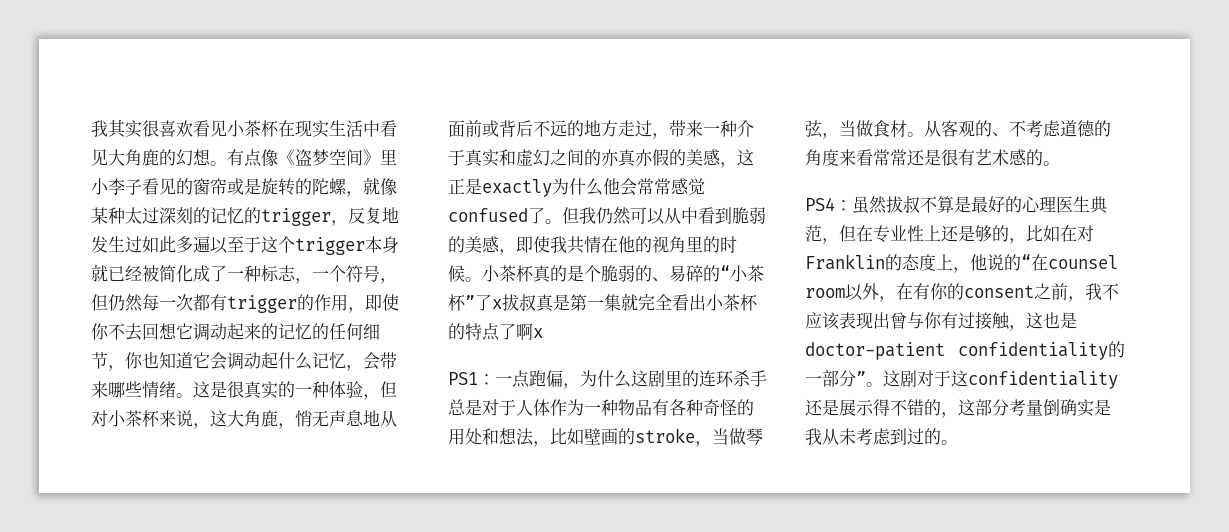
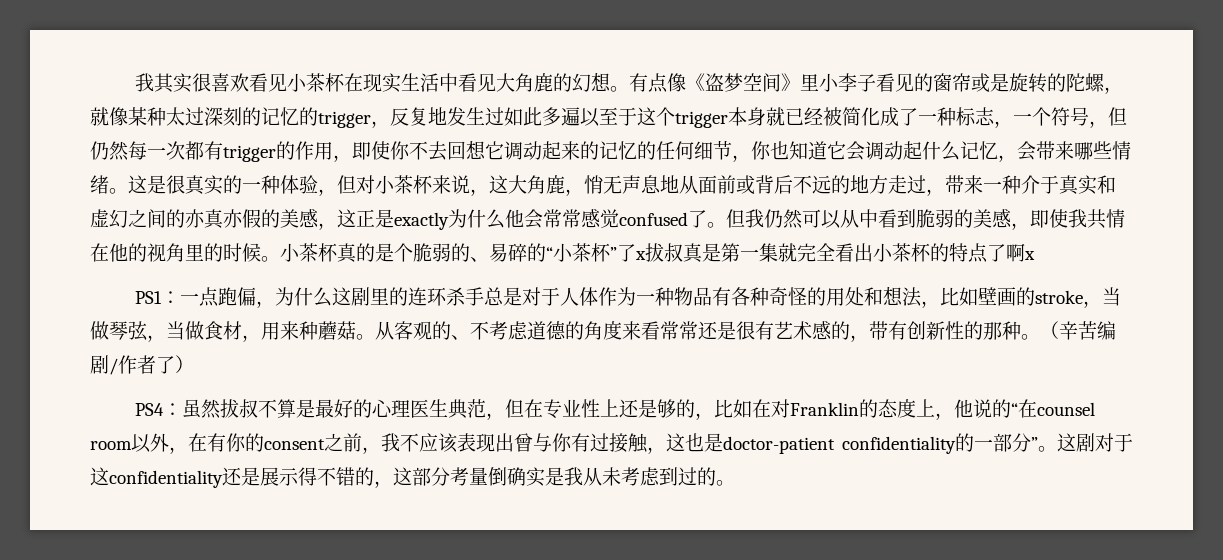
(907, 129) none -> [242,321,356,342] ，用来种蘑菇
[1043,161,1060,166] 。 -> [850,321,1116,342] [90,355,194,375] ，带有创新性的那种。（辛苦编剧/作者了）

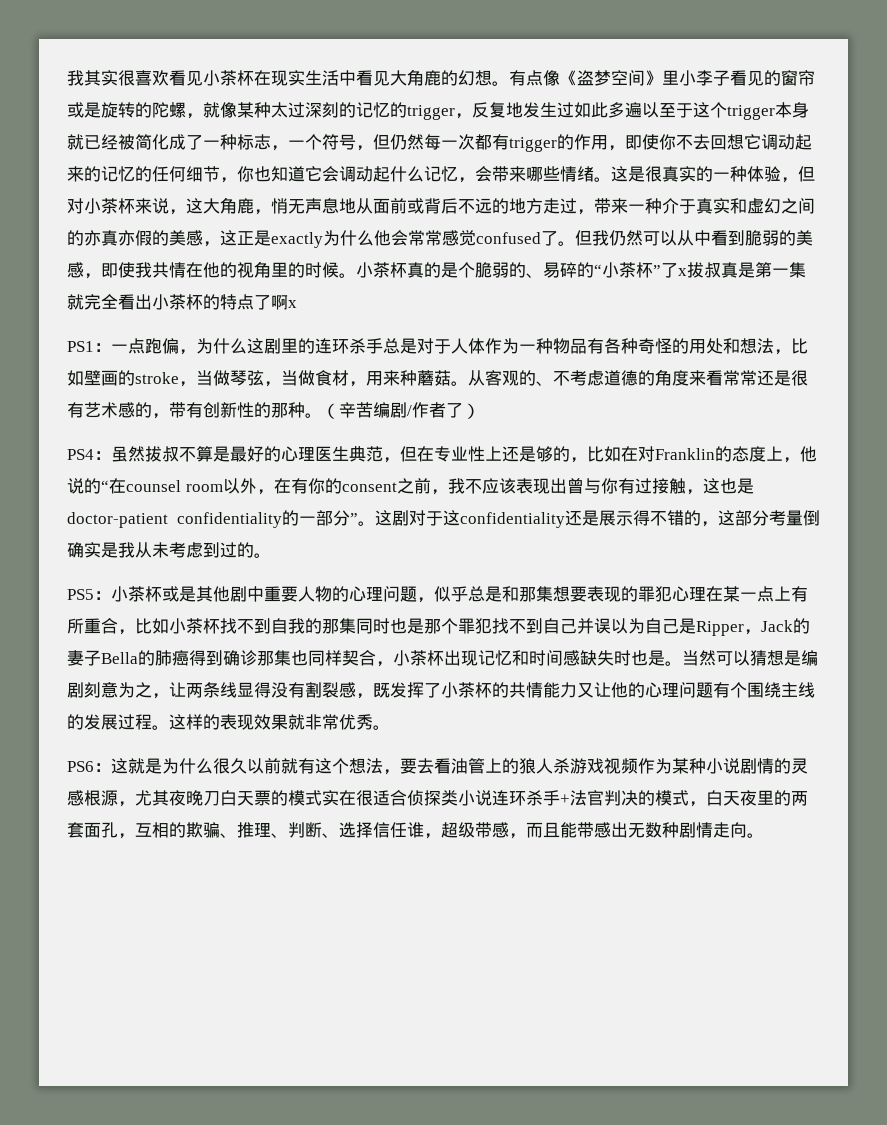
(735, 483) none -> [67,586,808,603] [67,618,810,636] [67,650,818,667] [67,682,815,699] [67,714,390,730] [67,758,808,775] [67,790,808,807] [67,822,764,839] // PS5：小茶杯或是其他剧中重要人物的心理问题，似乎总是和那集想要表现的罪犯心理在某一点上有所重合，比如小茶杯找不到自我的那集同时也是那个罪犯找不到自己并误以为自己是Ripper，Jack的妻子Bella的肺癌得到确诊那集也同样契合，小茶杯出现记忆和时间感缺失时也是。当然可以猜想是编剧刻意为之，让两条线显得没有割裂感，既发挥了小茶杯的共情能力又让他的心理问题有个围绕主线的发展过程。这样的表现效果就非常优秀。 // PS6：这就是为什么很久以前就有这个想法，要去看油管上的狼人杀游戏视频作为某种小说剧情的灵感根源，尤其夜晚刀白天票的模式实在很适合侦探类小说连环杀手+法官判决的模式，白天夜里的两套面孔，互相的欺骗、推理、判断、选择信任谁，超级带感，而且能带感出无数种剧情走向。

